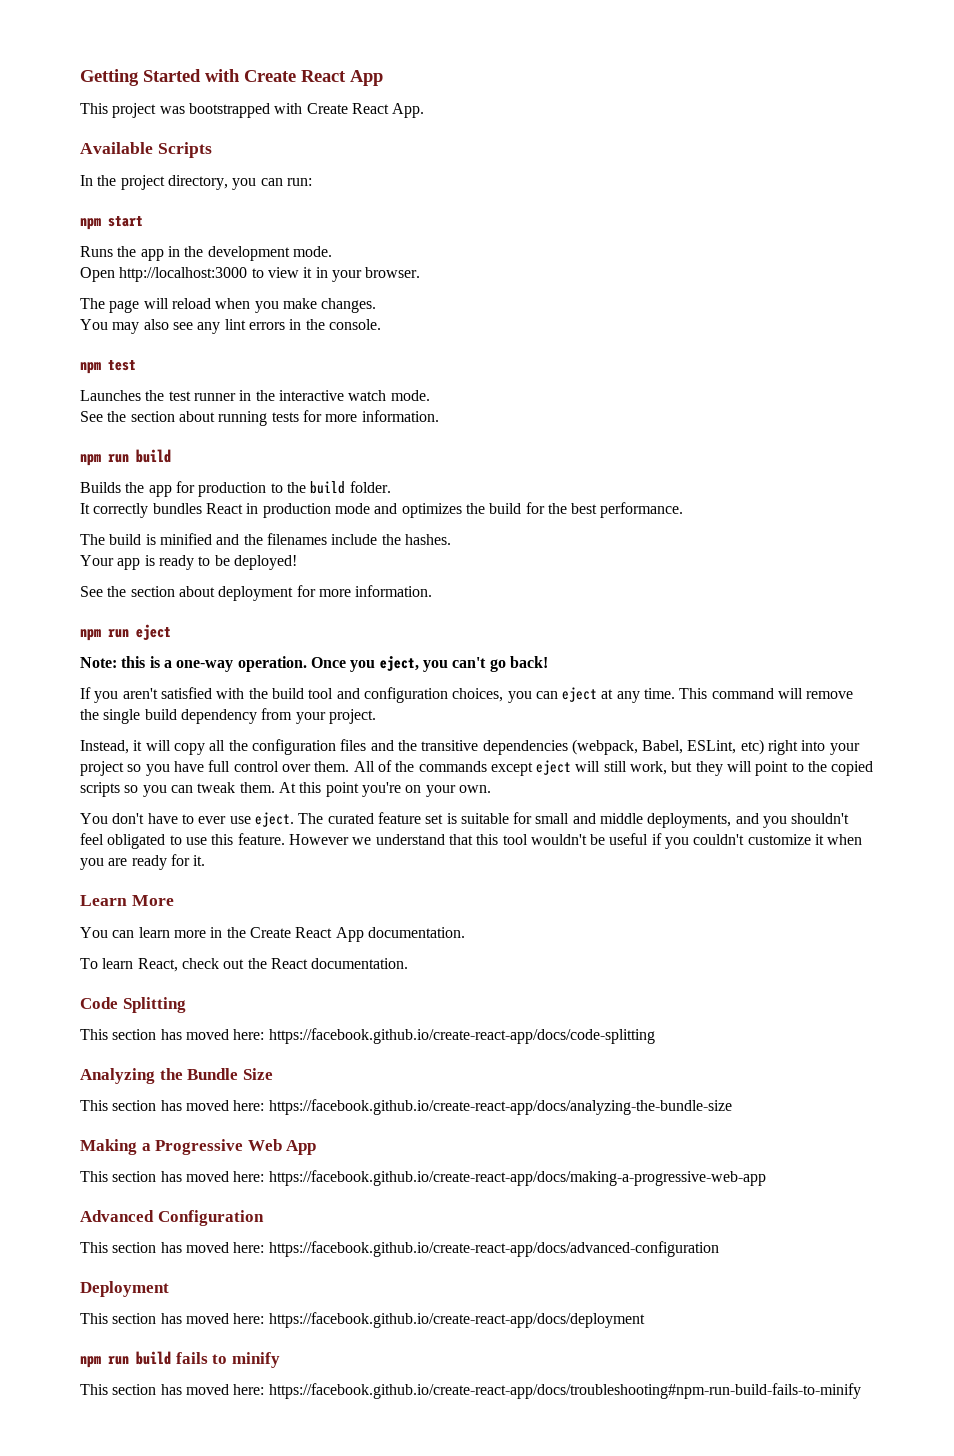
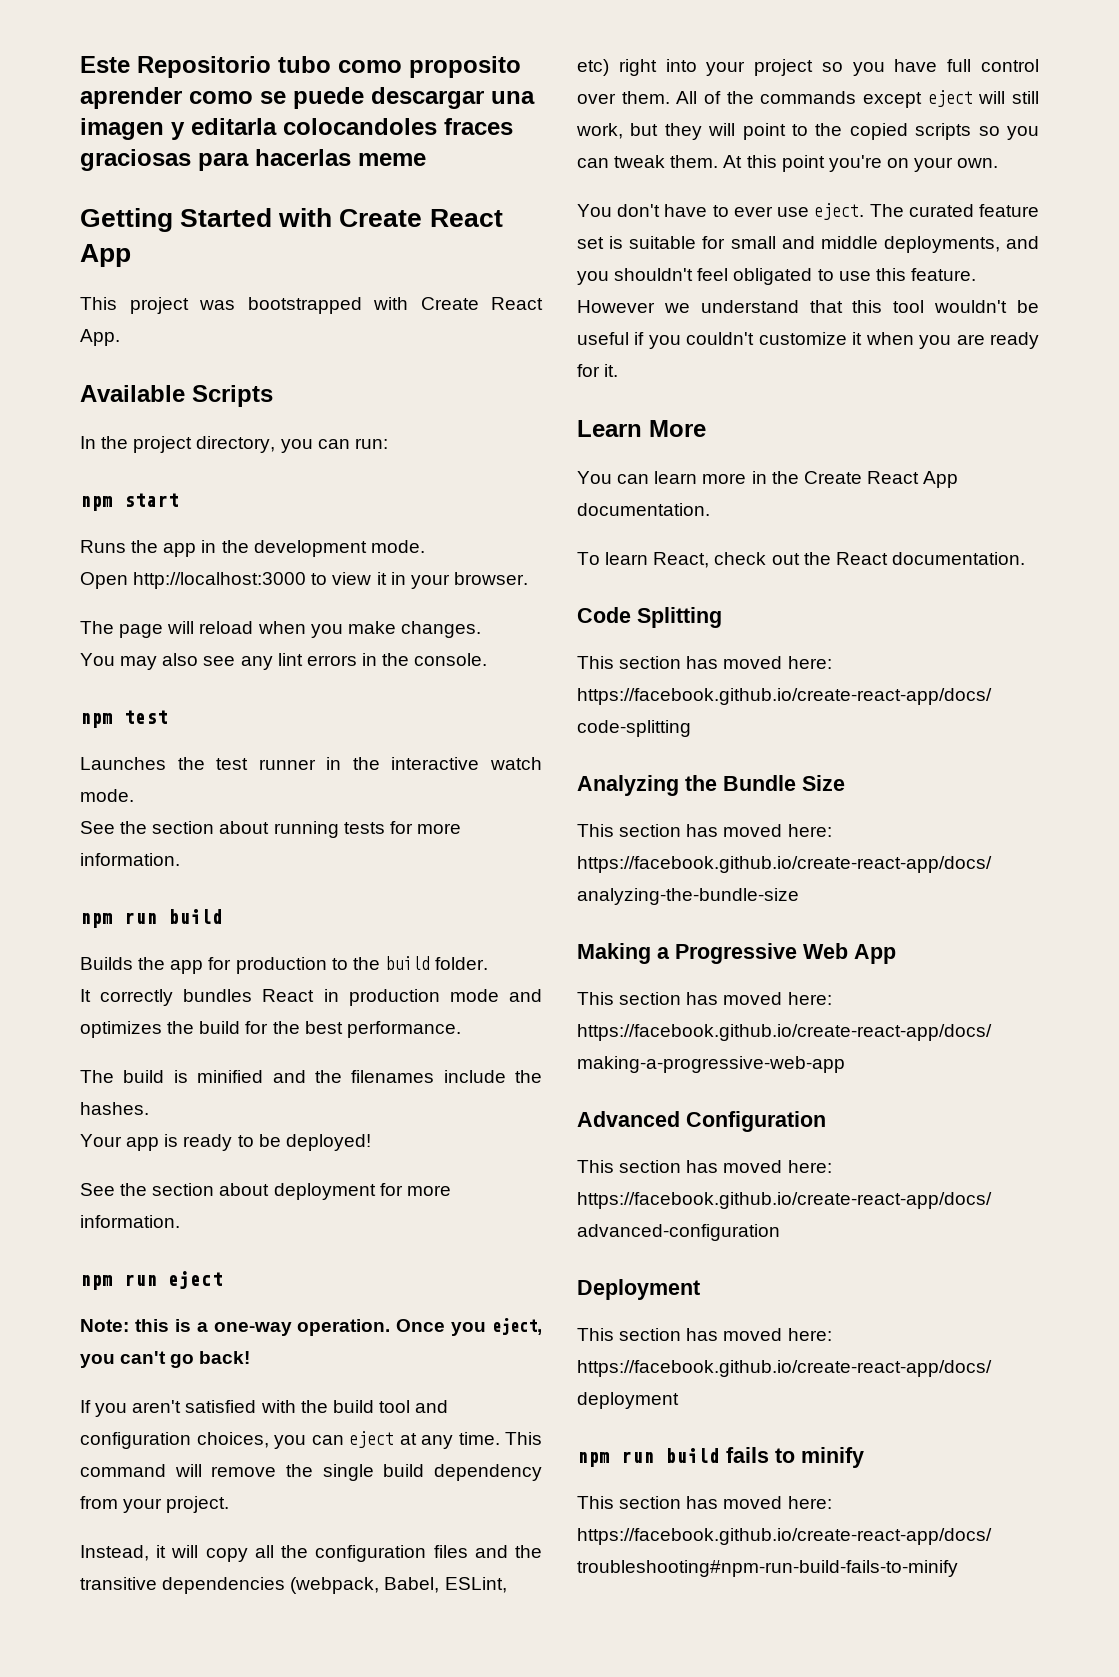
(80, 77) none -> [80,56,521,78] [80,87,535,109] [80,118,513,140] [80,149,426,171] Este Repositorio tubo como proposito aprender como se puede descargar una imagen y editarla colocandoles fraces graciosas para hacerlas meme //

